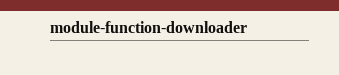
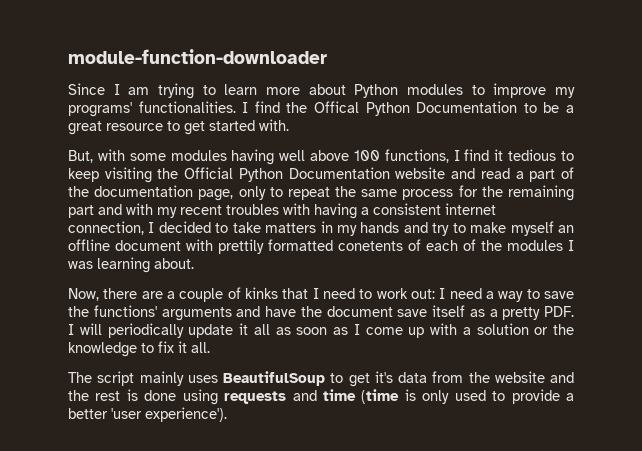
(247, 27) none -> [68,83,575,99] [68,101,575,117] [68,119,289,135] [68,149,575,165] [68,167,575,183] [68,185,574,201] [68,203,496,219] [68,221,575,236] [68,239,574,254] [68,257,194,273] [68,287,574,302] [68,305,574,321] [68,323,574,338] [68,341,210,357] [68,371,574,387] [68,389,575,405] [68,407,227,422] // Since I am trying to learn more about Python modules to improve my programs' functionalities. I find the Offical Python Documentation to be a great resource to get started with. // But, with some modules having well above 100 functions, I find it tedious to keep visiting the Official Python Documentation website and read a part of the documentation page, only to repeat the same process for the remaining part and with my recent troubles with having a consistent internet connection, I decided to take matters in my hands and try to make myself an offline document with prettily formatted conetents of each of the modules I was learning about. // Now, there are a couple of kinks that I need to work out: I need a way to save the functions' arguments and have the document save itself as a pretty PDF. I will periodically update it all as soon as I come up with a solution or the knowledge to fix it all. // The script mainly uses BeautifulSoup to get it's data from the website and the rest is done using requests and time (time is only used to provide a better 'user experience').

